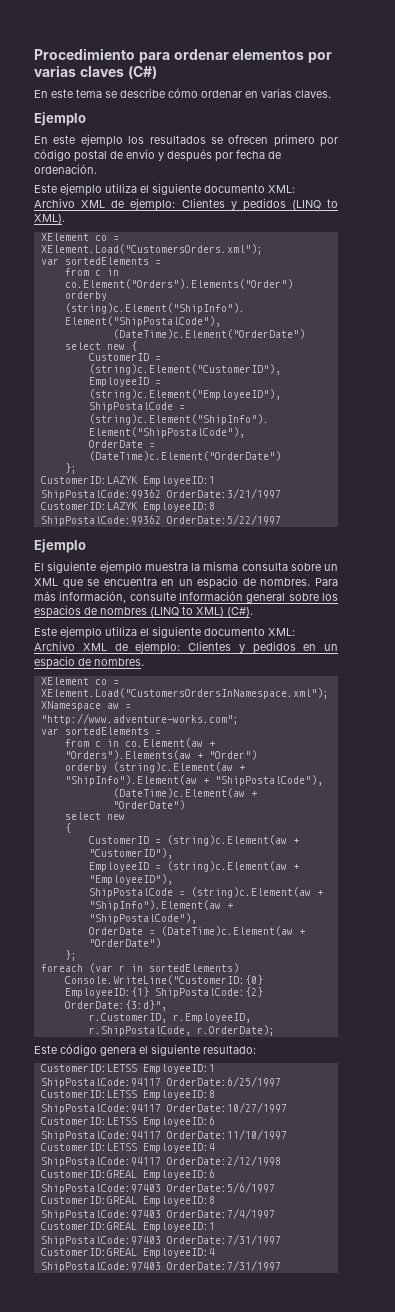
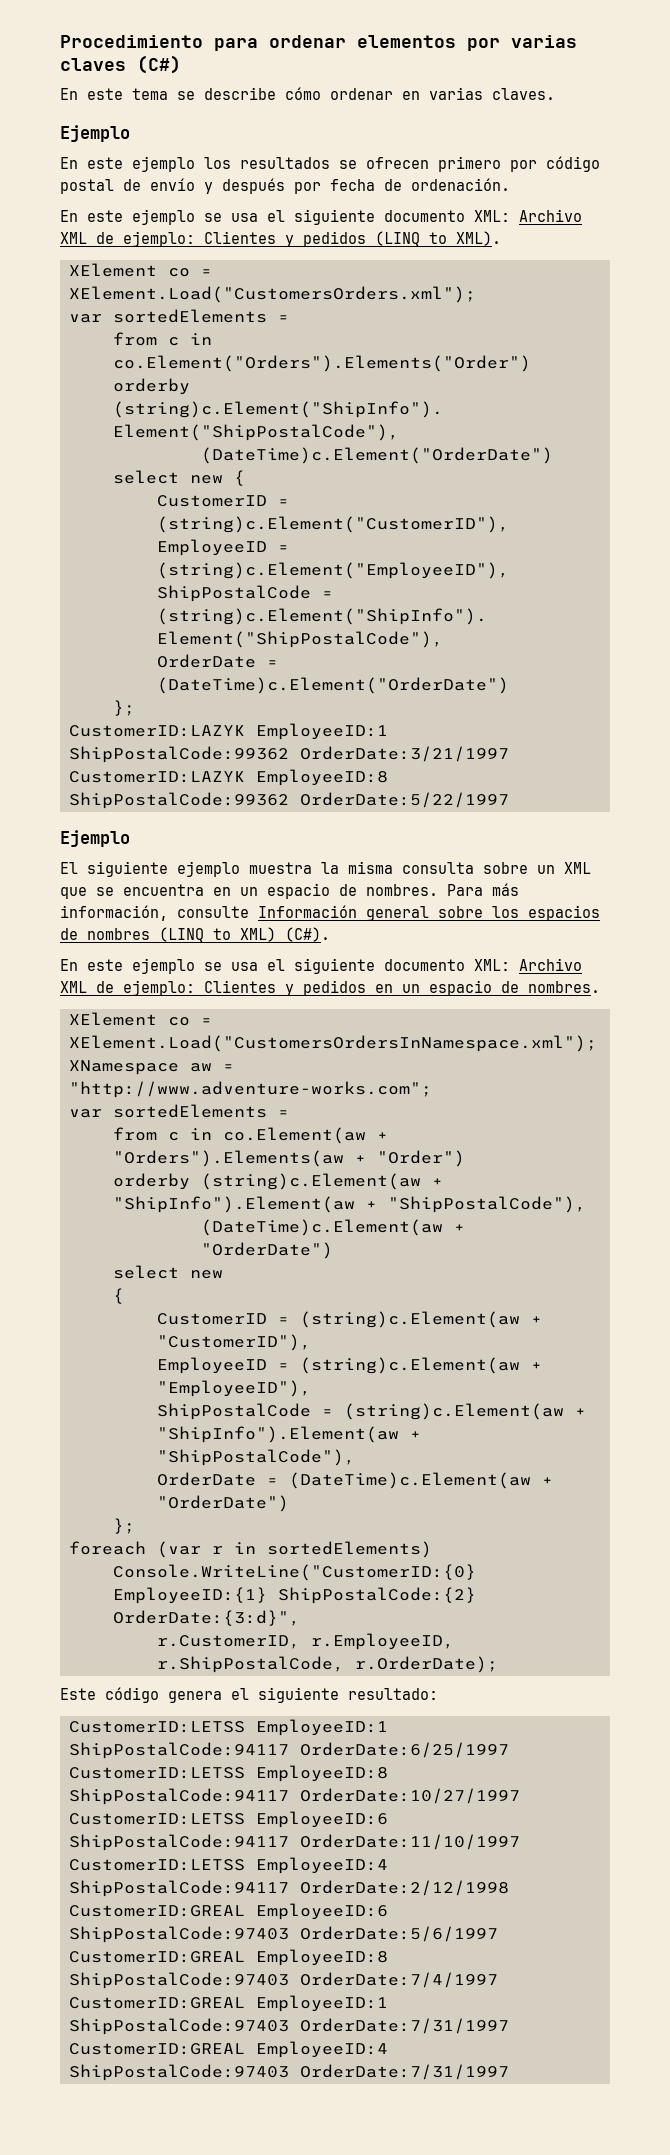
[34,183,137,196] Este ejemplo utiliza -> [60,209,258,225] En este ejemplo se usa
[34,626,137,639] Este ejemplo utiliza -> [60,958,258,974] En este ejemplo se usa

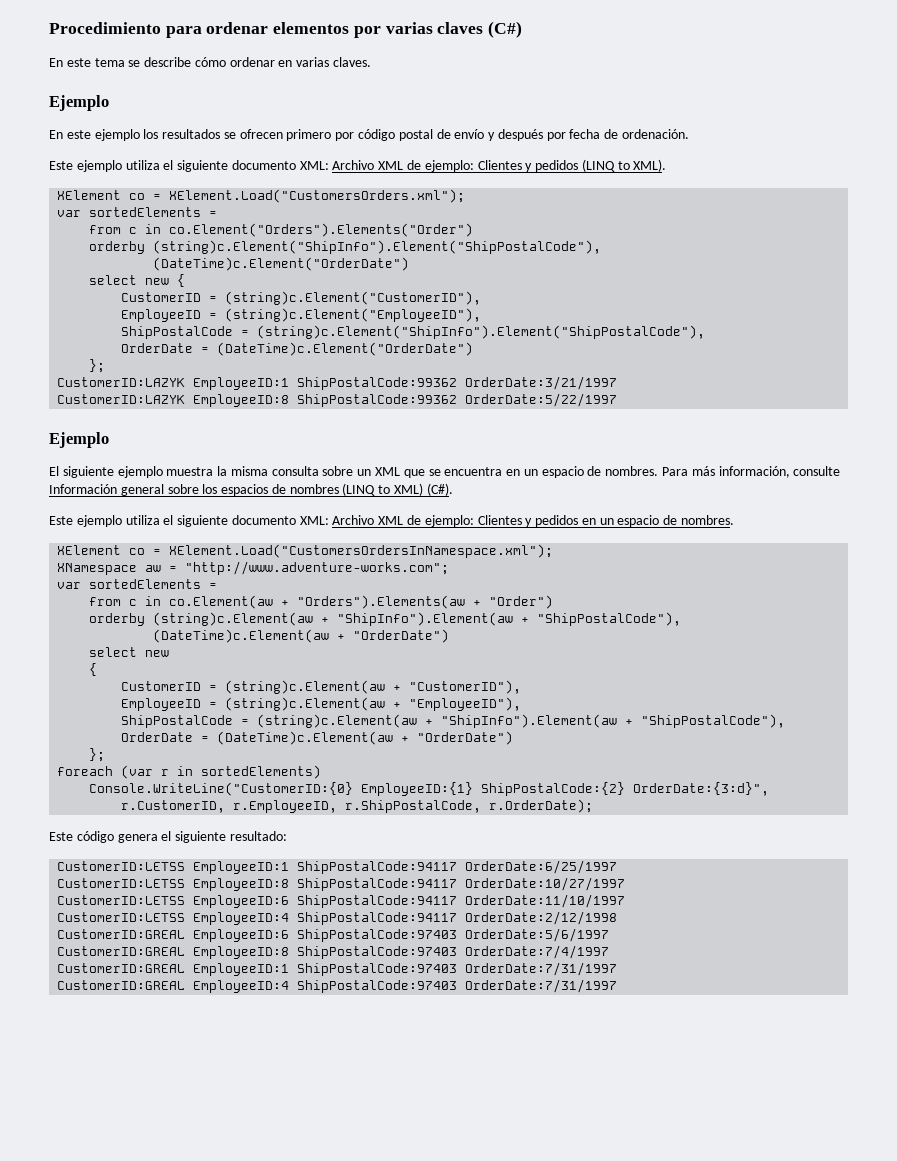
[60,209,258,225] En este ejemplo se usa -> [49,160,160,172] Este ejemplo utiliza
[60,958,258,974] En este ejemplo se usa -> [49,515,160,527] Este ejemplo utiliza

